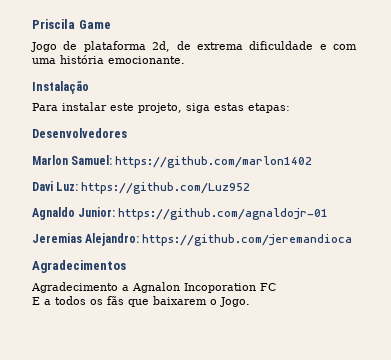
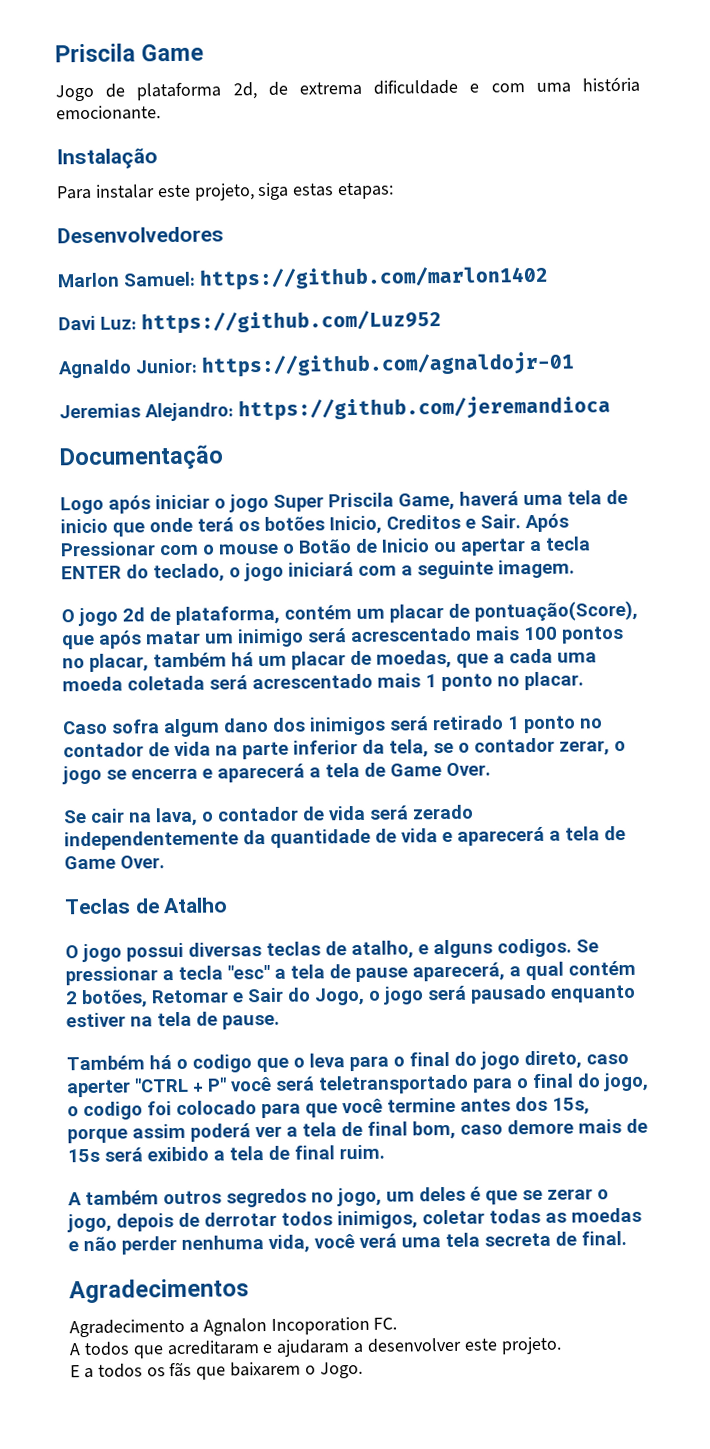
(353, 240) none -> [59,444,224,471] [60,489,628,515] [60,513,569,537] [60,536,591,557] [61,559,575,583] [61,600,638,627] [61,626,624,650] [62,648,597,672] [62,671,584,692] [62,715,603,738] [63,737,626,760] [62,762,491,785] [63,804,474,827] [64,825,626,851] [64,855,165,870] [64,897,229,915] [65,938,599,963] [65,960,636,986] [65,984,636,1009] [66,1011,280,1030] [66,1050,629,1073] [66,1072,649,1098] [67,1096,590,1121] [67,1118,648,1144] [67,1144,385,1163] [68,1186,609,1208] [67,1207,642,1233] [68,1230,627,1255] // Documentação // Logo após iniciar o jogo Super Priscila Game, haverá uma tela de inicio que onde terá os botões Inicio, Creditos e Sair. Após Pressionar com o mouse o Botão de Inicio ou apertar a tecla ENTER do teclado, o jogo iniciará com a seguinte imagem. // O jogo 2d de plataforma, contém um placar de pontuação(Score), que após matar um inimigo será acrescentado mais 100 pontos no placar, também há um placar de moedas, que a cada uma moeda coletada será acrescentado mais 1 ponto no placar. // Caso sofra algum dano dos inimigos será retirado 1 ponto no contador de vida na parte inferior da tela, se o contador zerar, o jogo se encerra e aparecerá a tela de Game Over. // Se cair na lava, o contador de vida será zerado independentemente da quantidade de vida e aparecerá a tela de Game Over. // Teclas de Atalho // O jogo possui diversas teclas de atalho, e alguns codigos. Se pressionar a tecla "esc" a tela de pause aparecerá, a qual contém 2 botões, Retomar e Sair do Jogo, o jogo será pausado enquanto estiver na tela de pause. // Também há o codigo que o leva para o final do jogo direto, caso aperter "CTRL + P" você será teletransportado para o final do jogo, o codigo foi colocado para que você termine antes dos 15s, porque assim poderá ver a tela de final bom, caso demore mais de 15s será exibido a tela de final ruim. // A também outros segredos no jogo, um deles é que se zerar o jogo, depois de derrotar todos inimigos, coletar todas as moedas e não perder nenhuma vida, você verá uma tela secreta de final.
[260,283,276,291] FC -> [373,1317,398,1330] [69,1336,562,1359] FC. // A todos que acreditaram e ajudaram a desenvolver este projeto.

